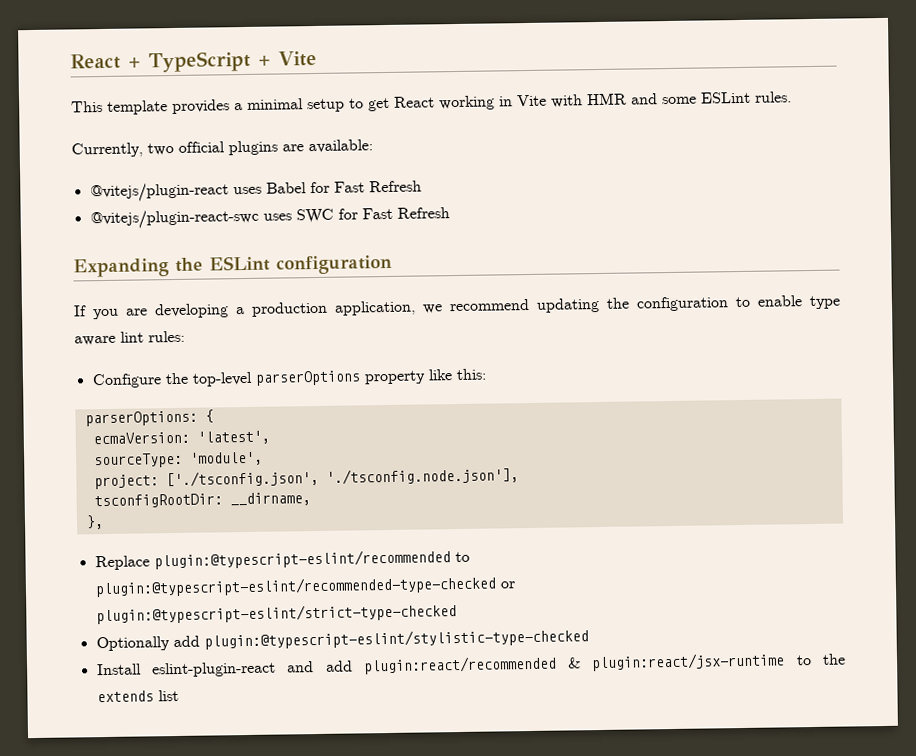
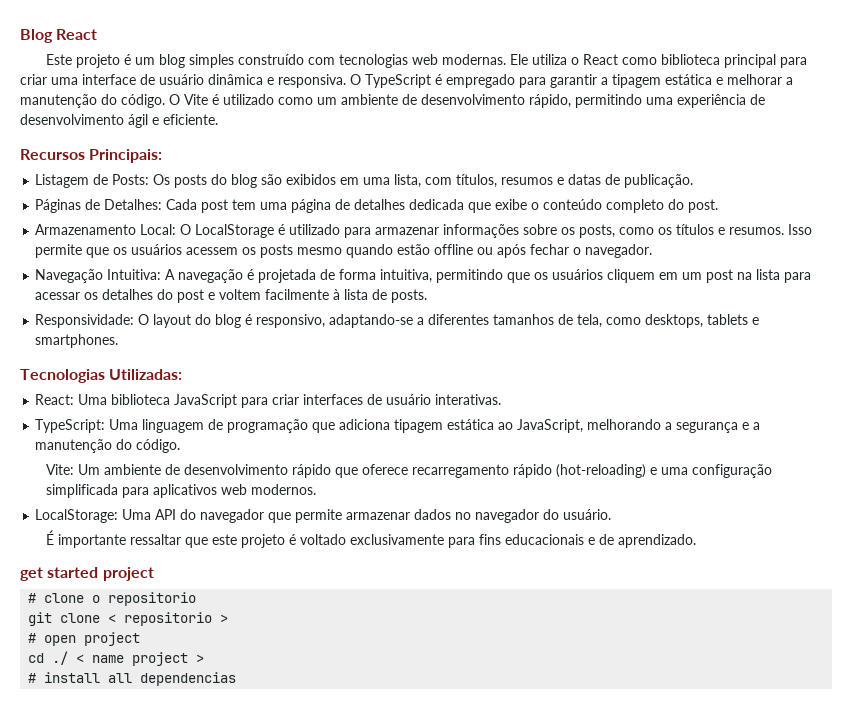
[70,50,317,73] [71,91,792,115] [71,139,373,158] [89,180,422,203] [89,207,450,230] [73,254,392,278] [73,295,841,320] [74,330,185,346] [91,368,487,389] [84,409,214,427] [92,430,270,445] [93,451,263,469] [93,467,519,490] [93,492,311,509] [85,515,104,530] [94,549,470,571] [94,575,515,598] [95,603,457,625] [95,628,589,652] [96,652,846,678] [96,689,179,703] React + TypeScript + Vite // This template provides a minimal setup to get React working in Vite with HMR and some ESLint rules. // Currently, two official plugins are available: // @vitejs/plugin-react uses Babel for Fast Refresh // @vitejs/plugin-react-swc uses SWC for Fast Refresh // Expanding the ESLint configuration // If you are developing a production application, we recommend updating the configuration to enable type aware lint rules: // Configure the top-level parserOptions property like this: // parserOptions: { // ecmaVersion: 'latest', // sourceType: 'module', // project: ['./tsconfig.json', './tsconfig.node.json'], // tsconfigRootDir: __dirname, // }, // Replace plugin:@typescript-eslint/recommended to plugin:@typescript-eslint/recommended-type-checked or plugin:@typescript-eslint/strict-type-checked // Optionally add plugin:@typescript-eslint/stylistic-type-checked // Install eslint-plugin-react and add plugin:react/recommended & plugin:react/jsx-runtime to the extends list -> [20,29,98,43] [45,54,807,68] [20,74,793,88] [20,94,765,108] [20,114,218,128] [20,149,163,163] [35,174,694,188] [35,199,719,213] [35,224,813,238] [35,244,653,258] [35,269,812,283] [35,289,428,303] [35,314,760,328] [35,334,119,348] [20,369,183,383] [35,394,502,408] [35,419,761,433] [35,439,181,453] [46,464,773,478] [46,484,317,498] [35,509,612,523] [45,530,696,548] [20,567,154,581] [28,592,197,606] [28,612,229,626] [28,632,141,646] [28,651,205,666] [28,672,237,686] Blog React // Este projeto é um blog simples construído com tecnologias web modernas. Ele utiliza o React como biblioteca principal para criar uma interface de usuário dinâmica e responsiva. O TypeScript é empregado para garantir a tipagem estática e melhorar a manutenção do código. O Vite é utilizado como um ambiente de desenvolvimento rápido, permitindo uma experiência de desenvolvimento ágil e eficiente. // Recursos Principais: // Listagem de Posts: Os posts do blog são exibidos em uma lista, com títulos, resumos e datas de publicação. // Páginas de Detalhes: Cada post tem uma página de detalhes dedicada que exibe o conteúdo completo do post. // Armazenamento Local: O LocalStorage é utilizado para armazenar informações sobre os posts, como os títulos e resumos. Isso permite que os usuários acessem os posts mesmo quando estão offline ou após fechar o navegador. // Navegação Intuitiva: A navegação é projetada de forma intuitiva, permitindo que os usuários cliquem em um post na lista para acessar os detalhes do post e voltem facilmente à lista de posts. // Responsividade: O layout do blog é responsivo, adaptando-se a diferentes tamanhos de tela, como desktops, tablets e smartphones. // Tecnologias Utilizadas: // React: Uma biblioteca JavaScript para criar interfaces de usuário interativas. // TypeScript: Uma linguagem de programação que adiciona tipagem estática ao JavaScript, melhorando a segurança e a manutenção do código. // Vite: Um ambiente de desenvolvimento rápido que oferece recarregamento rápido (hot-reloading) e uma configuração simplificada para aplicativos web modernos. // LocalStorage: Uma API do navegador que permite armazenar dados no navegador do usuário. // É importante ressaltar que este projeto é voltado exclusivamente para fins educacionais e de aprendizado. // get started project // # clone o repositorio // git clone < repositorio > // # open project // cd ./ < name project > // # install all dependencias

